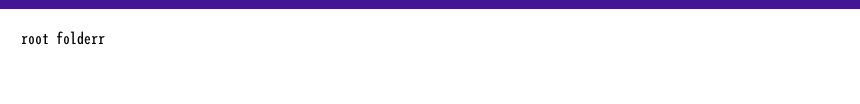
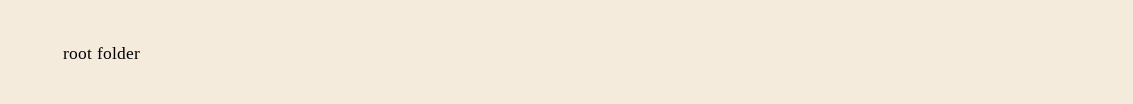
[56,31,105,45] folderr -> [96,47,140,59] folder

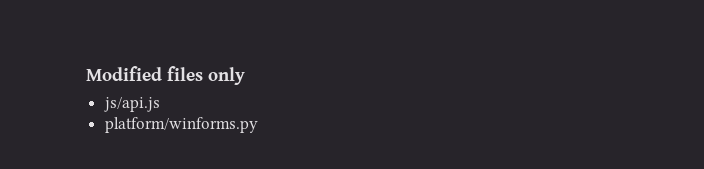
[63,47,140,59] root folder -> [86,66,245,85] [103,97,160,112] [104,117,258,133] Modified files only // js/api.js // platform/winforms.py

